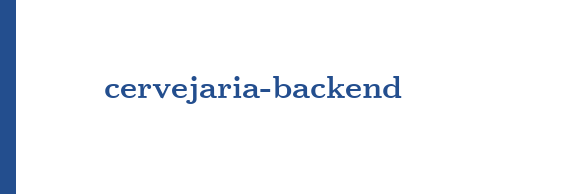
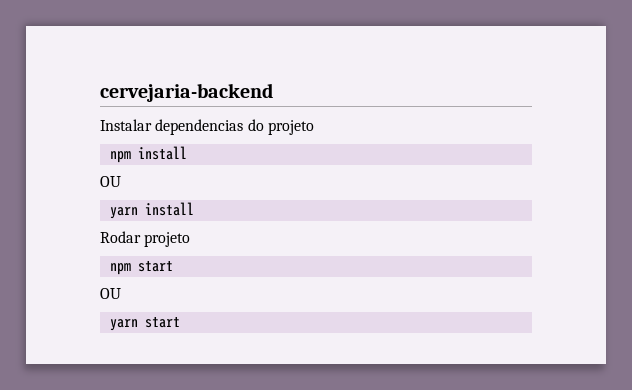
(402, 90) none -> [100,119,314,135] [109,146,187,163] [100,176,121,187] [109,202,194,219] [100,231,191,247] [109,261,173,275] [100,288,121,299] [109,317,180,331] // Instalar dependencias do projeto // npm install // OU // yarn install // Rodar projeto // npm start // OU // yarn start

